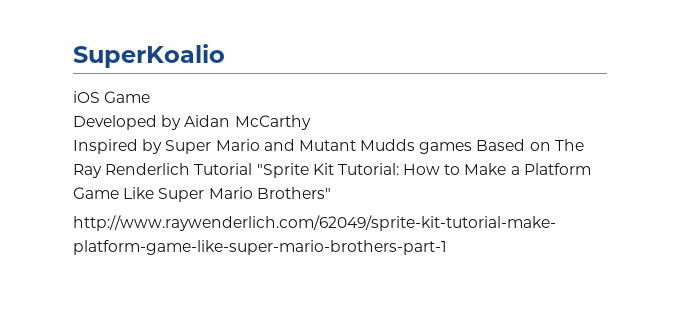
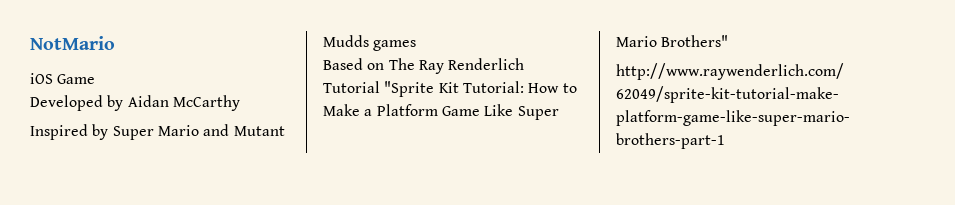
[73,44,225,68] SuperKoalio -> [30,36,115,50] NotMario
(473, 148) none -> (417, 45) //

